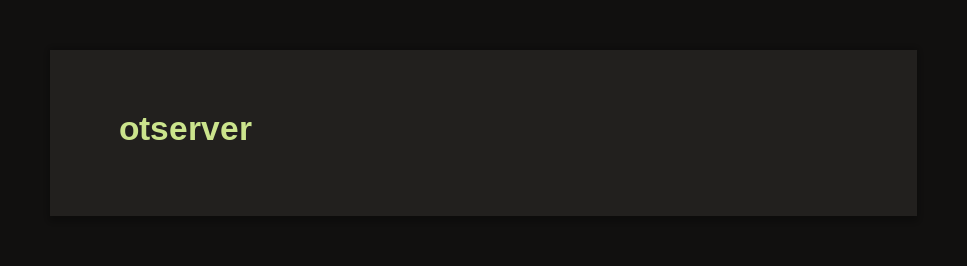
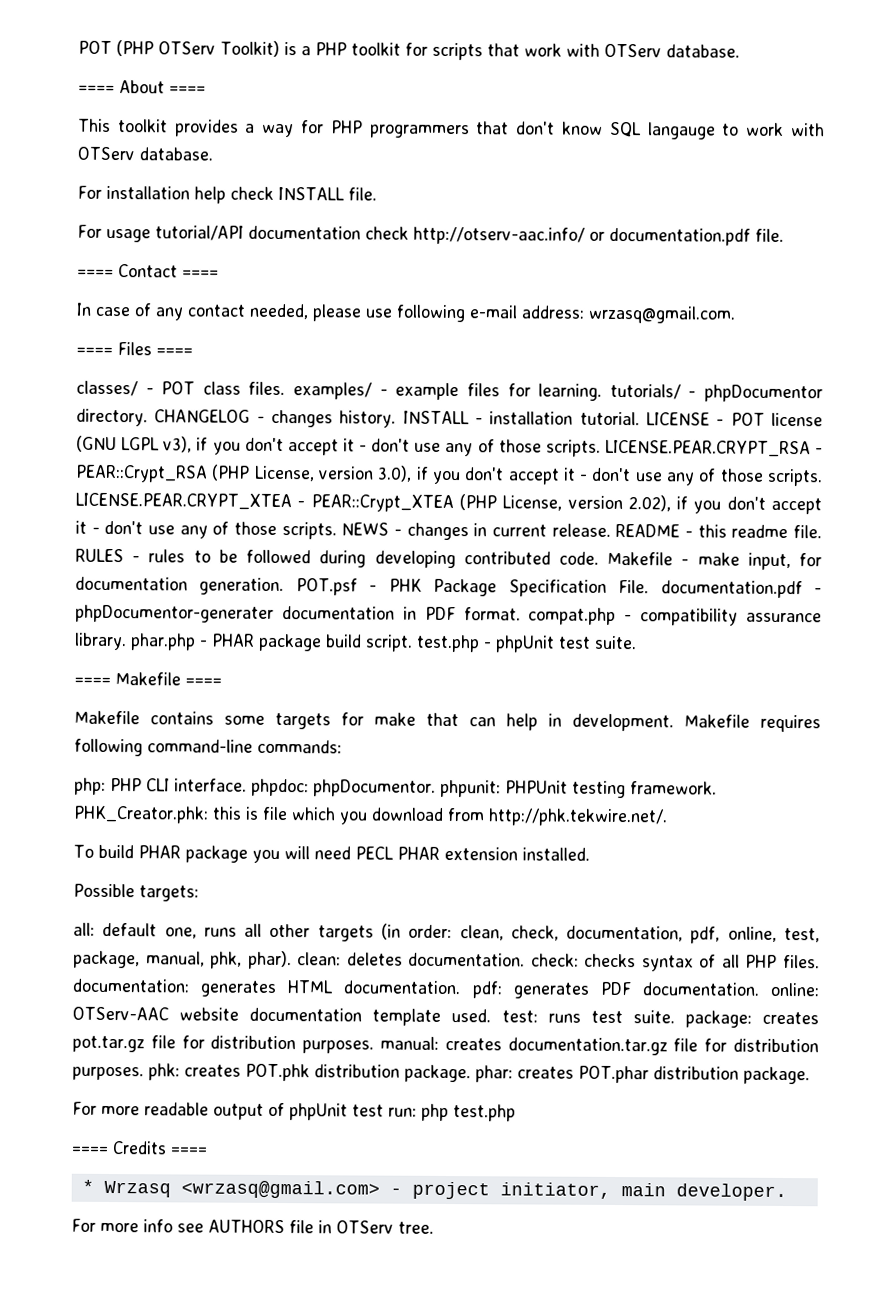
[119,118,252,140] otserver -> [78,40,740,61] [78,80,206,94] [78,118,825,140] [77,146,213,161] [77,185,377,204] [77,224,784,246] [77,264,219,278] [76,302,736,324] [76,342,193,356] [76,380,824,403] [76,408,823,428] [76,435,823,458] [75,464,823,487] [75,492,822,515] [75,520,822,541] [75,548,822,571] [75,576,822,599] [75,604,822,626] [74,632,637,653] [74,672,222,686] [74,710,821,733] [74,738,342,757] [74,777,717,799] [73,805,668,827] [73,844,590,864] [73,883,199,902] [73,922,821,944] [73,950,821,972] [72,978,820,999] [72,1006,820,1028] [72,1035,819,1056] [72,1063,810,1085] [72,1101,516,1122] [71,1141,208,1155] [81,1179,787,1202] [71,1218,434,1234] POT (PHP OTServ Toolkit) is a PHP toolkit for scripts that work with OTServ database. // ==== About ==== // This toolkit provides a way for PHP programmers that don't know SQL langauge to work with OTServ database. // For installation help check INSTALL file. // For usage tutorial/API documentation check http://otserv-aac.info/ or documentation.pdf file. // ==== Contact ==== // In case of any contact needed, please use following e-mail address: wrzasq@gmail.com. // ==== Files ==== // classes/ - POT class files. examples/ - example files for learning. tutorials/ - phpDocumentor directory. CHANGELOG - changes history. INSTALL - installation tutorial. LICENSE - POT license (GNU LGPL v3), if you don't accept it - don't use any of those scripts. LICENSE.PEAR.CRYPT_RSA - PEAR::Crypt_RSA (PHP License, version 3.0), if you don't accept it - don't use any of those scripts. LICENSE.PEAR.CRYPT_XTEA - PEAR::Crypt_XTEA (PHP License, version 2.02), if you don't accept it - don't use any of those scripts. NEWS - changes in current release. README - this readme file. RULES - rules to be followed during developing contributed code. Makefile - make input, for documentation generation. POT.psf - PHK Package Specification File. documentation.pdf - phpDocumentor-generater documentation in PDF format. compat.php - compatibility assurance library. phar.php - PHAR package build script. test.php - phpUnit test suite. // ==== Makefile ==== // Makefile contains some targets for make that can help in development. Makefile requires following command-line commands: // php: PHP CLI interface. phpdoc: phpDocumentor. phpunit: PHPUnit testing framework. PHK_Creator.phk: this is file which you download from http://phk.tekwire.net/. // To build PHAR package you will need PECL PHAR extension installed. // Possible targets: // all: default one, runs all other targets (in order: clean, check, documentation, pdf, online, test, package, manual, phk, phar). clean: deletes documentation. check: checks syntax of all PHP files. documentation: generates HTML documentation. pdf: generates PDF documentation. online: OTServ-AAC website documentation template used. test: runs test suite. package: creates pot.tar.gz file for distribution purposes. manual: creates documentation.tar.gz file for distribution purposes. phk: creates POT.phk distribution package. phar: creates POT.phar distribution package. // For more readable output of phpUnit test run: php test.php // ==== Credits ==== // * Wrzasq <wrzasq@gmail.com> - project initiator, main developer. // For more info see AUTHORS file in OTServ tree.

